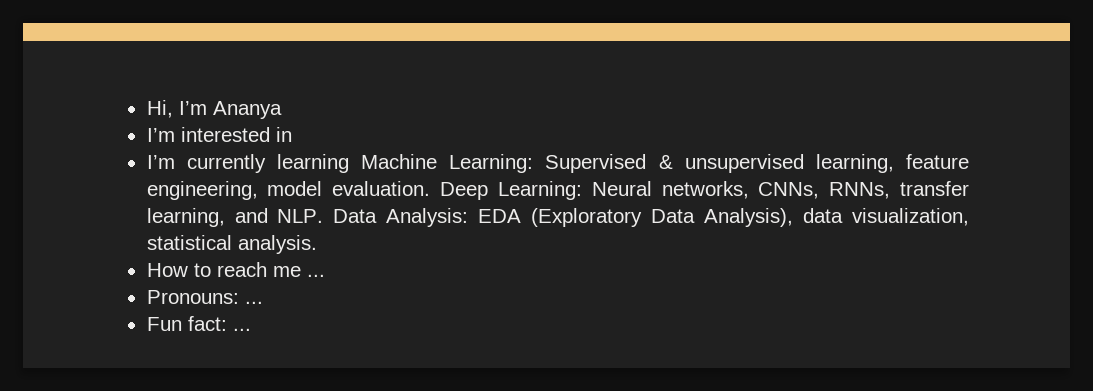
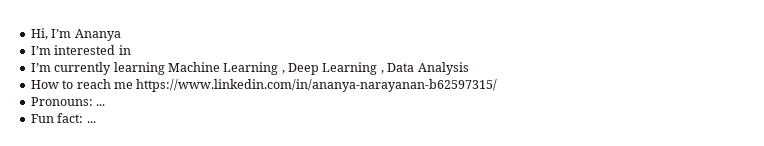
[449,154,970,173] [146,181,969,200] [146,208,970,227] [146,235,317,254] Learning: Supervised & unsupervised learning, feature engineering, model evaluation. Deep Learning: Neural networks, CNNs, RNNs, transfer learning, and NLP. Data Analysis: EDA (Exploratory Data Analysis), data visualization, statistical analysis. -> [223,62,469,75] Learning , Deep Learning , Data Analysis
[306,274,325,277] ... -> [136,79,498,92] https://www.linkedin.com/in/ananya-narayanan-b62597315/

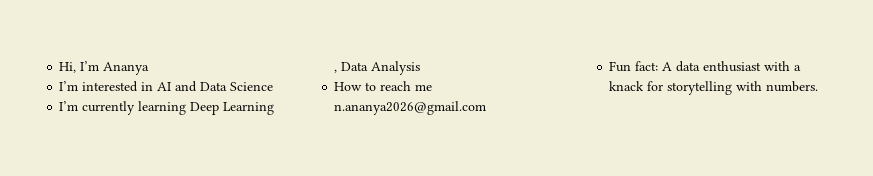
(131, 50) none -> [157,81,274,92] AI and Data Science
[167,62,285,75] Machine Learning , -> (187, 108) none
[136,79,498,92] [30,97,106,106] https://www.linkedin.com/in/ananya-narayanan-b62597315/ // Pronouns: ... -> [334,101,487,115] n.ananya2026@gmail.com
[86,121,96,123] ... -> [662,61,802,72] [609,81,819,95] A data enthusiast with a knack for storytelling with numbers.

